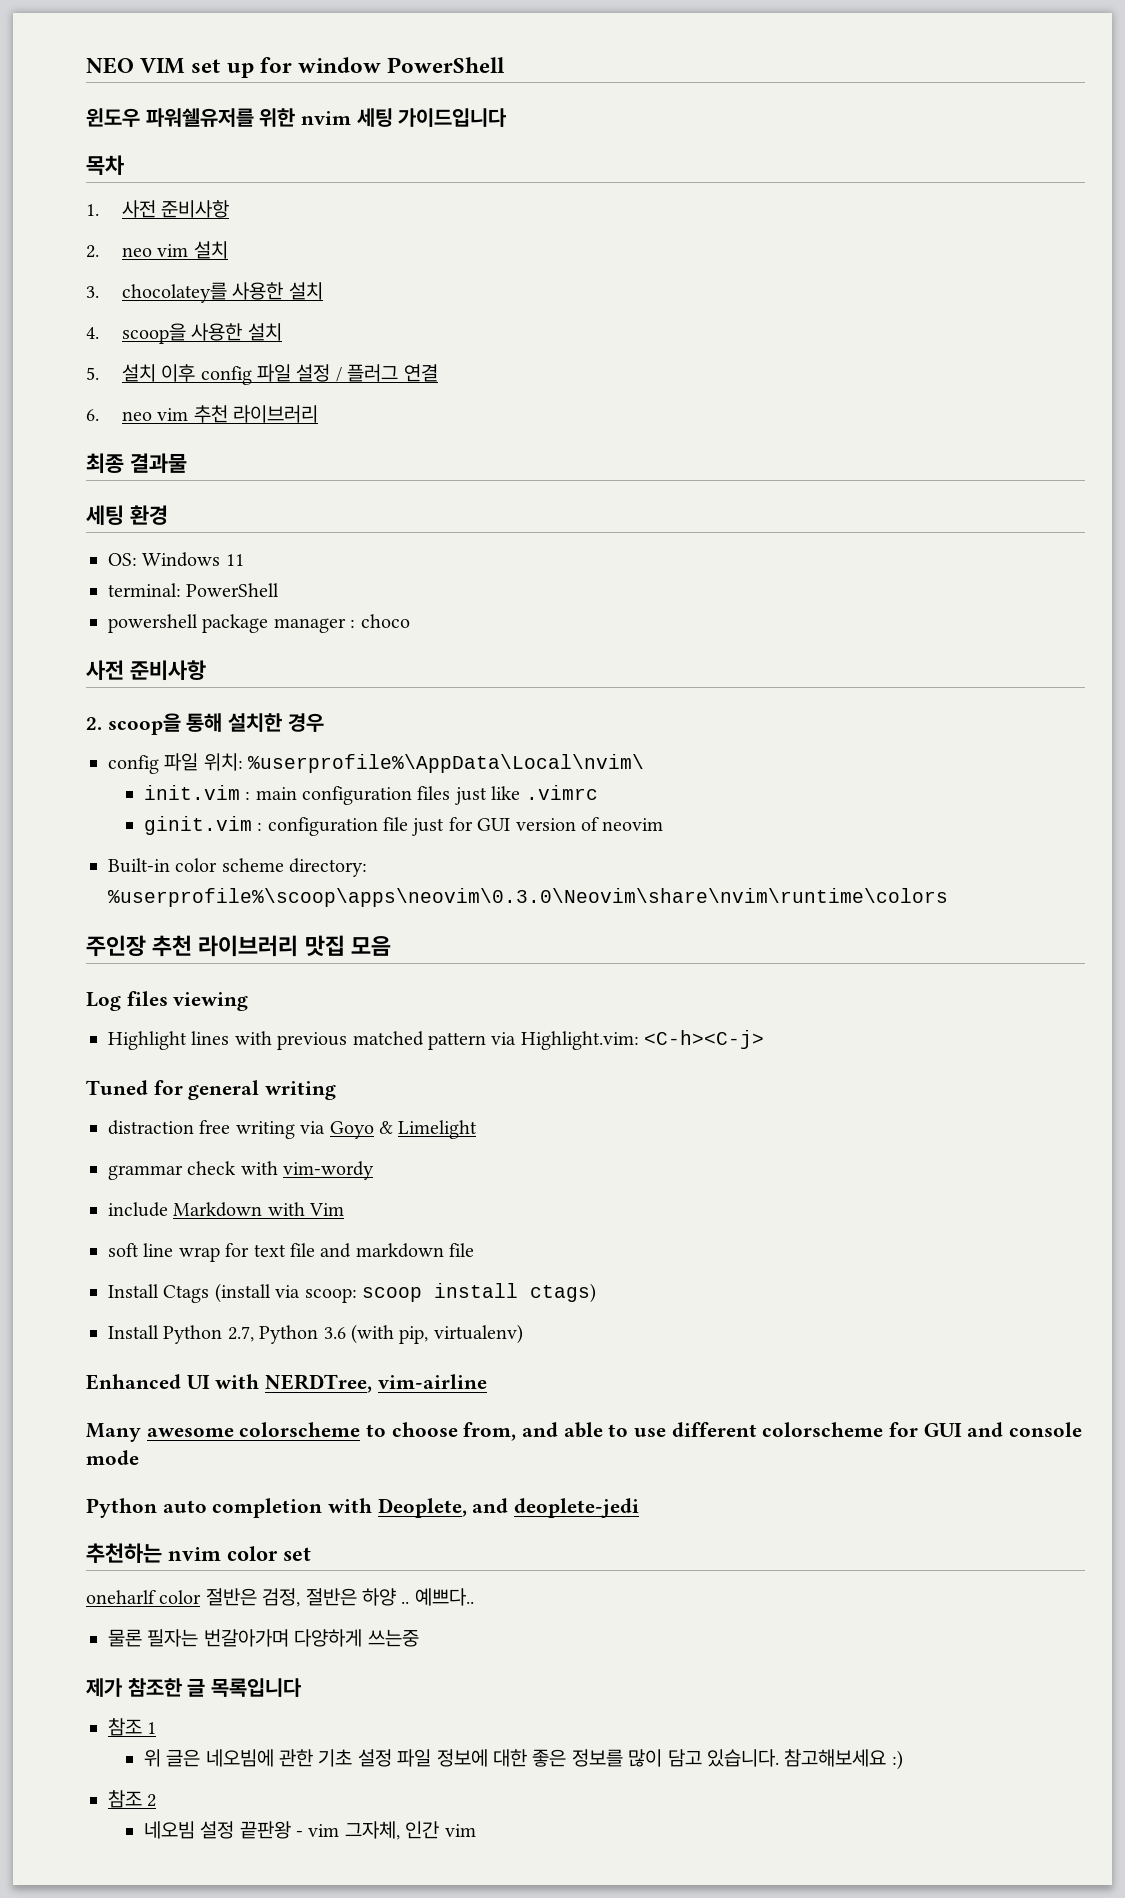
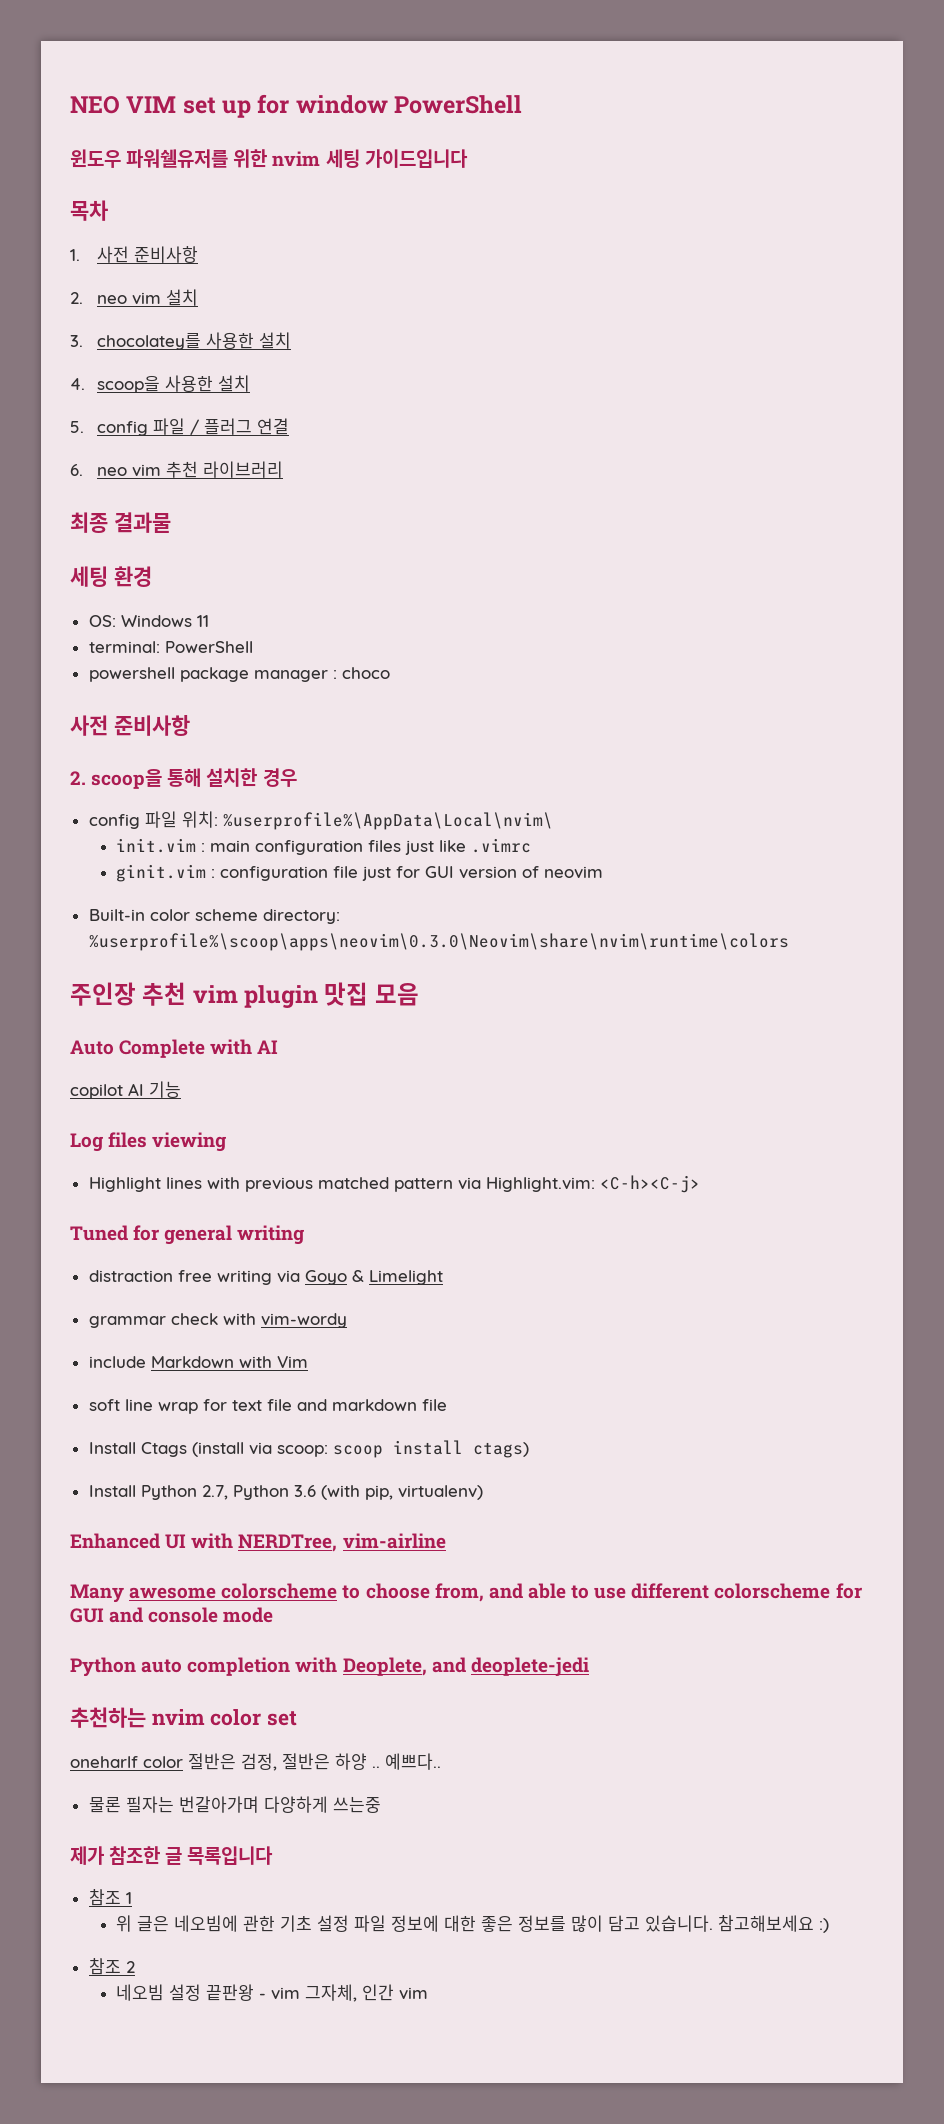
[121,364,331,385] 설치 이후 config 파일 설정 -> [97,418,186,436] config 파일
[198,935,299,957] 라이브러리 -> [192,985,319,1009] vim plugin
(391, 946) none -> [70,1039,279,1058] [70,1081,181,1099] // Auto Complete with AI // copilot AI 기능

